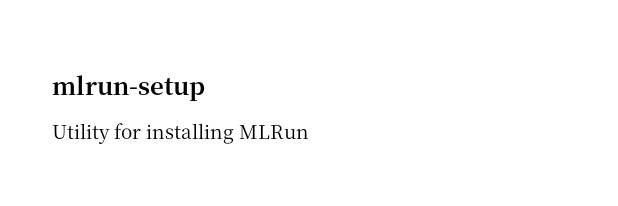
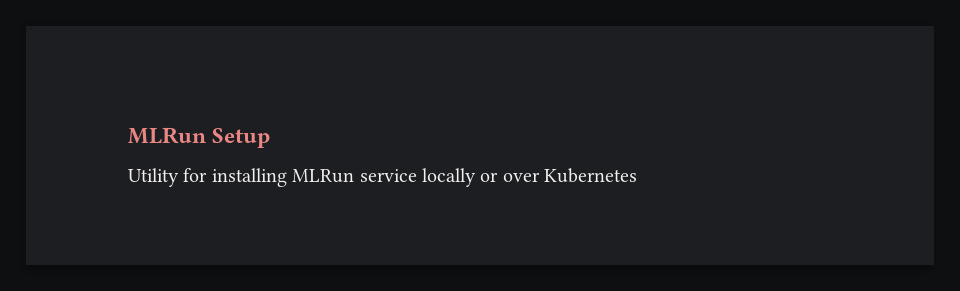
[52,75,205,101] mlrun-setup -> [128,127,271,148] MLRun Setup
(310, 132) none -> [359,168,638,187] service locally or over Kubernetes

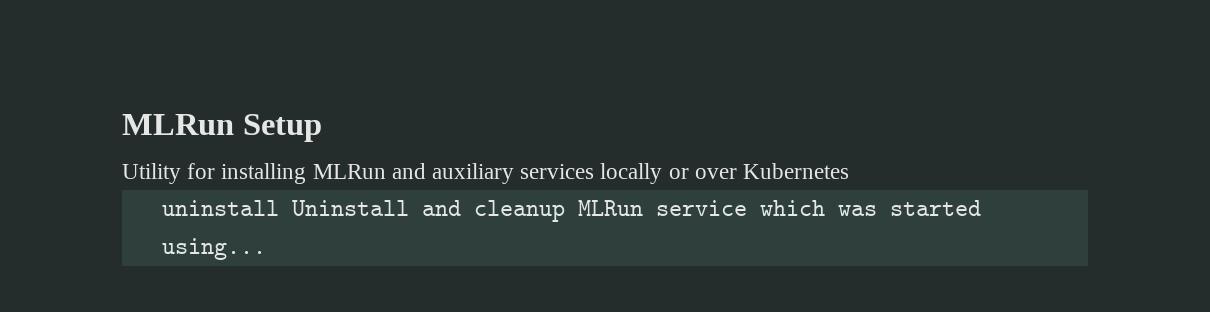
[359,169,417,182] service -> [391,163,595,184] and auxiliary services
(638, 175) none -> [161,200,981,222] [161,238,266,260] // uninstall Uninstall and cleanup MLRun service which was started using...

